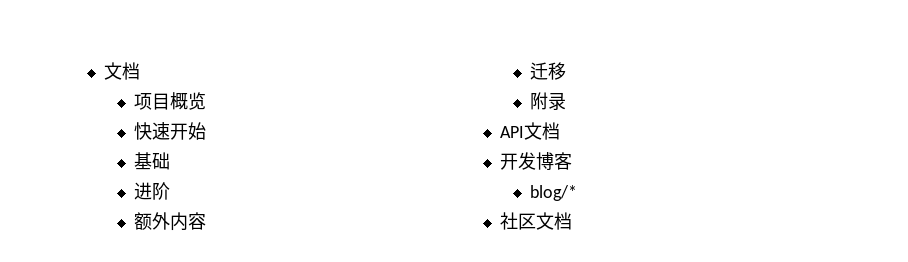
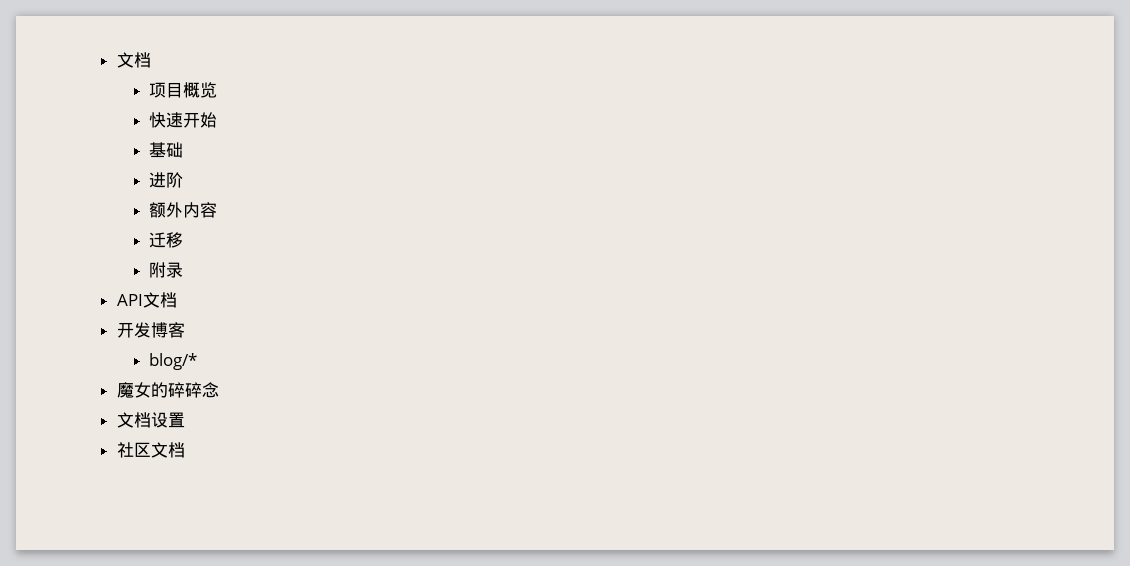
(577, 193) none -> [116,382,219,398] [116,412,185,428] // 魔女的碎碎念 // 文档设置

